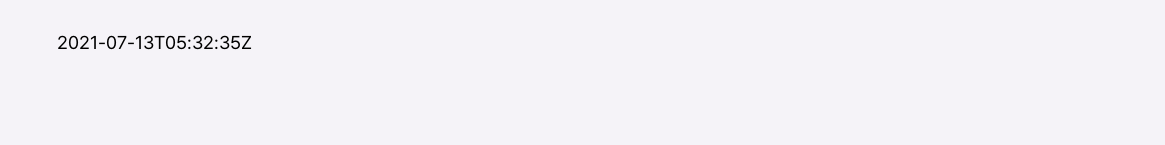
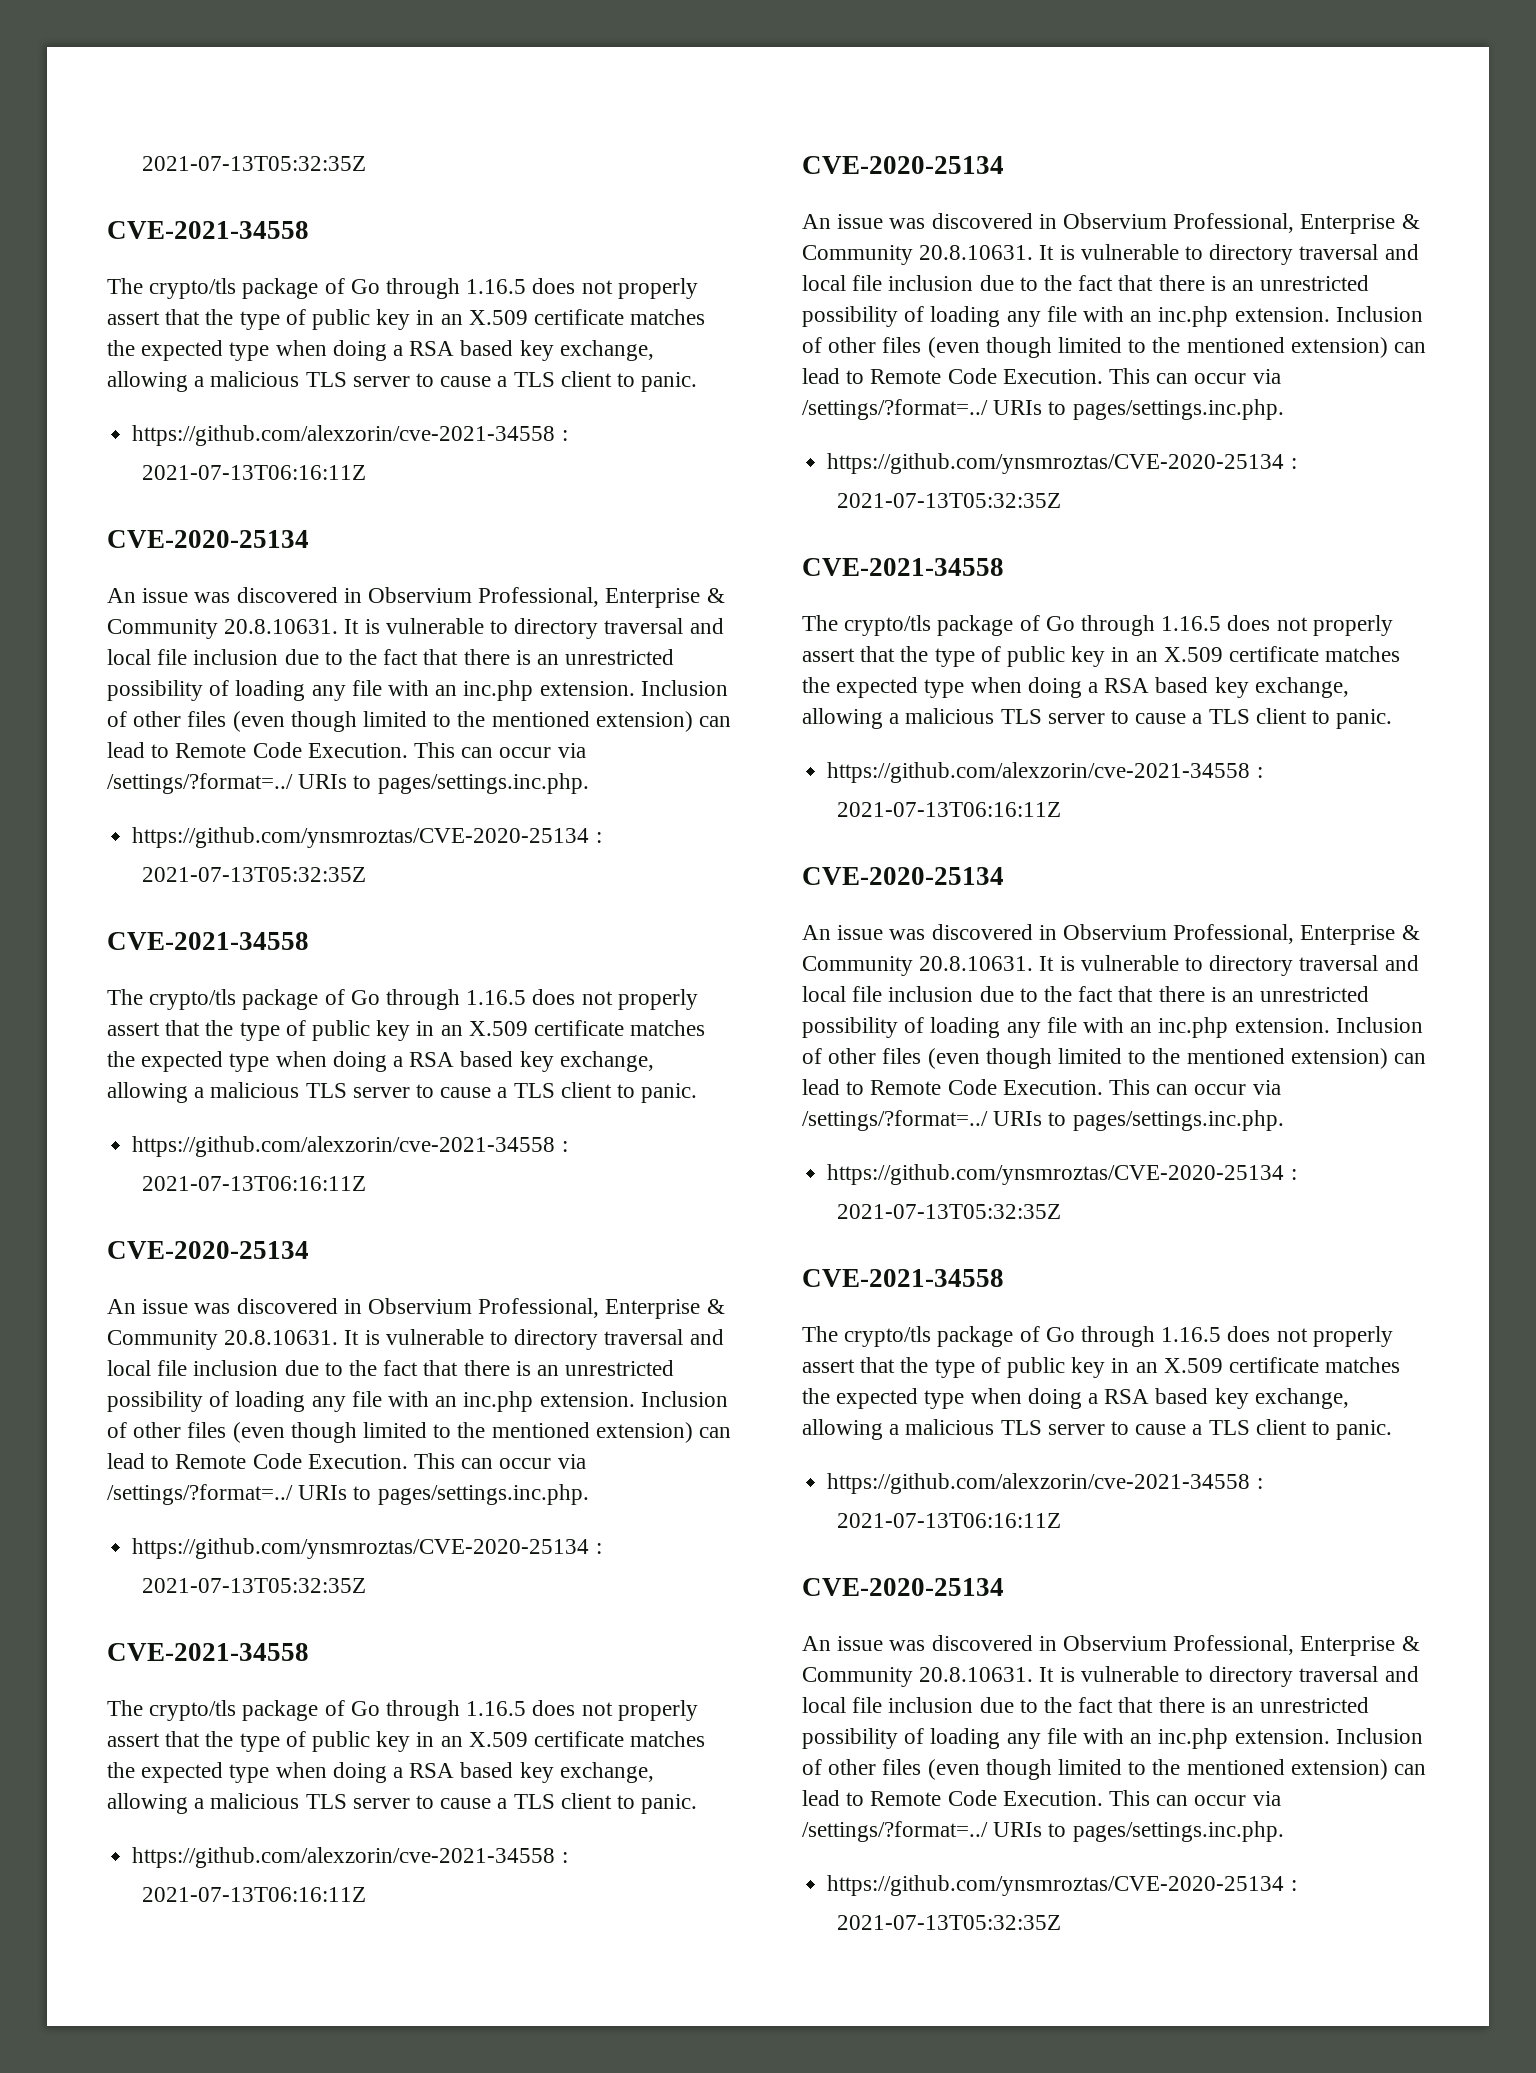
[56,35,252,50] 2021-07-13T05:32:35Z -> [142,156,367,171] [107,221,309,239] [107,278,698,299] [107,309,706,330] [107,340,654,361] [107,371,698,392] [132,425,568,446] [142,465,367,480] [107,530,309,548] [107,587,725,608] [107,618,724,639] [107,649,675,665] [107,680,728,701] [107,711,732,732] [107,742,586,758] [107,773,589,794] [132,827,602,848] [142,867,367,882] [107,932,309,950] [107,989,698,1010] [107,1020,706,1041] [107,1051,654,1072] [107,1082,698,1103] [132,1136,568,1157] [142,1176,367,1191] [107,1241,309,1259] [107,1298,725,1319] [107,1329,724,1350] [107,1360,675,1376] [107,1391,728,1412] [107,1422,732,1443] [107,1453,586,1469] [107,1484,589,1505] [132,1538,602,1559] [142,1578,367,1593] [107,1643,309,1661] [107,1700,698,1721] [107,1731,706,1752] [107,1762,654,1783] [107,1793,698,1814] [132,1847,568,1868] [142,1887,367,1902] [802,156,1004,174] [802,213,1420,234] [802,244,1419,265] [802,275,1370,291] [802,306,1423,327] [802,337,1427,358] [802,368,1281,384] [802,399,1284,420] [827,453,1297,474] [837,493,1062,508] [802,558,1004,576] [802,615,1393,636] [802,646,1401,667] [802,677,1349,698] [802,708,1393,729] [827,762,1263,783] [837,802,1062,817] [802,867,1004,885] [802,924,1420,945] [802,955,1419,976] [802,986,1370,1002] [802,1017,1423,1038] [802,1048,1427,1069] [802,1079,1281,1095] [802,1110,1284,1131] [827,1164,1297,1185] [837,1204,1062,1219] [802,1269,1004,1287] [802,1326,1393,1347] [802,1357,1401,1378] [802,1388,1349,1409] [802,1419,1393,1440] [827,1473,1263,1494] [837,1513,1062,1528] [802,1578,1004,1596] [802,1635,1420,1656] [802,1666,1419,1687] [802,1697,1370,1713] [802,1728,1423,1749] [802,1759,1427,1780] [802,1790,1281,1806] [802,1821,1284,1842] [827,1875,1297,1896] [837,1915,1062,1930] 2021-07-13T05:32:35Z // CVE-2021-34558 // The crypto/tls package of Go through 1.16.5 does not properly assert that the type of public key in an X.509 certificate matches the expected type when doing a RSA based key exchange, allowing a malicious TLS server to cause a TLS client to panic. // https://github.com/alexzorin/cve-2021-34558 : // 2021-07-13T06:16:11Z // CVE-2020-25134 // An issue was discovered in Observium Professional, Enterprise & Community 20.8.10631. It is vulnerable to directory traversal and local file inclusion due to the fact that there is an unrestricted possibility of loading any file with an inc.php extension. Inclusion of other files (even though limited to the mentioned extension) can lead to Remote Code Execution. This can occur via /settings/?format=../ URIs to pages/settings.inc.php. // https://github.com/ynsmroztas/CVE-2020-25134 : // 2021-07-13T05:32:35Z // CVE-2021-34558 // The crypto/tls package of Go through 1.16.5 does not properly assert that the type of public key in an X.509 certificate matches the expected type when doing a RSA based key exchange, allowing a malicious TLS server to cause a TLS client to panic. // https://github.com/alexzorin/cve-2021-34558 : // 2021-07-13T06:16:11Z // CVE-2020-25134 // An issue was discovered in Observium Professional, Enterprise & Community 20.8.10631. It is vulnerable to directory traversal and local file inclusion due to the fact that there is an unrestricted possibility of loading any file with an inc.php extension. Inclusion of other files (even though limited to the mentioned extension) can lead to Remote Code Execution. This can occur via /settings/?format=../ URIs to pages/settings.inc.php. // https://github.com/ynsmroztas/CVE-2020-25134 : // 2021-07-13T05:32:35Z // CVE-2021-34558 // The crypto/tls package of Go through 1.16.5 does not properly assert that the type of public key in an X.509 certificate matches the expected type when doing a RSA based key exchange, allowing a malicious TLS server to cause a TLS client to panic. // https://github.com/alexzorin/cve-2021-34558 : // 2021-07-13T06:16:11Z // CVE-2020-25134 // An issue was discovered in Observium Professional, Enterprise & Community 20.8.10631. It is vulnerable to directory traversal and local file inclusion due to the fact that there is an unrestricted possibility of loading any file with an inc.php extension. Inclusion of other files (even though limited to the mentioned extension) can lead to Remote Code Execution. This can occur via /settings/?format=../ URIs to pages/settings.inc.php. // https://github.com/ynsmroztas/CVE-2020-25134 : // 2021-07-13T05:32:35Z // CVE-2021-34558 // The crypto/tls package of Go through 1.16.5 does not properly assert that the type of public key in an X.509 certificate matches the expected type when doing a RSA based key exchange, allowing a malicious TLS server to cause a TLS client to panic. // https://github.com/alexzorin/cve-2021-34558 : // 2021-07-13T06:16:11Z // CVE-2020-25134 // An issue was discovered in Observium Professional, Enterprise & Community 20.8.10631. It is vulnerable to directory traversal and local file inclusion due to the fact that there is an unrestricted possibility of loading any file with an inc.php extension. Inclusion of other files (even though limited to the mentioned extension) can lead to Remote Code Execution. This can occur via /settings/?format=../ URIs to pages/settings.inc.php. // https://github.com/ynsmroztas/CVE-2020-25134 : // 2021-07-13T05:32:35Z // CVE-2021-34558 // The crypto/tls package of Go through 1.16.5 does not properly assert that the type of public key in an X.509 certificate matches the expected type when doing a RSA based key exchange, allowing a malicious TLS server to cause a TLS client to panic. // https://github.com/alexzorin/cve-2021-34558 : // 2021-07-13T06:16:11Z // CVE-2020-25134 // An issue was discovered in Observium Professional, Enterprise & Community 20.8.10631. It is vulnerable to directory traversal and local file inclusion due to the fact that there is an unrestricted possibility of loading any file with an inc.php extension. Inclusion of other files (even though limited to the mentioned extension) can lead to Remote Code Execution. This can occur via /settings/?format=../ URIs to pages/settings.inc.php. // https://github.com/ynsmroztas/CVE-2020-25134 : // 2021-07-13T05:32:35Z

